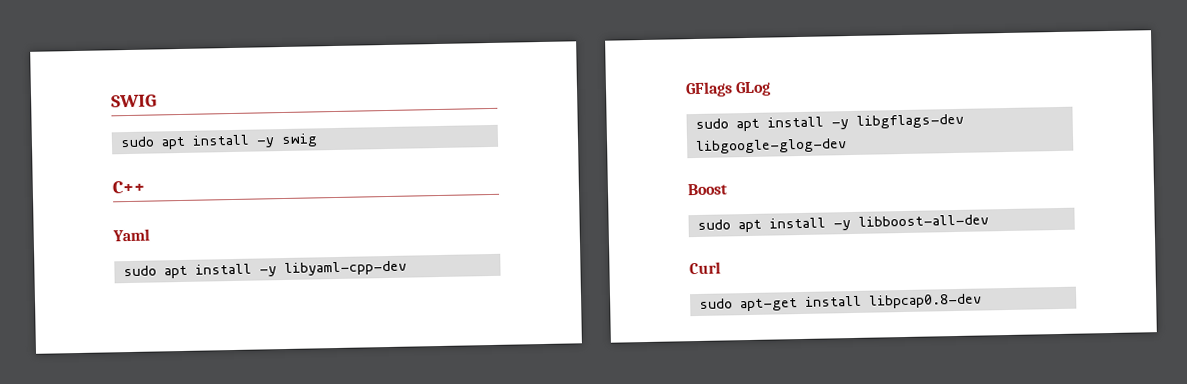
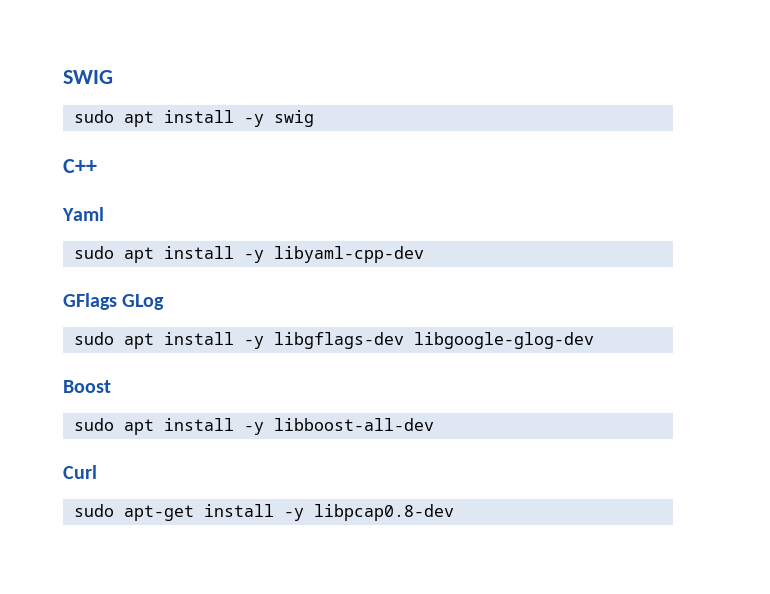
(862, 301) none -> [284,508,305,521] -y

